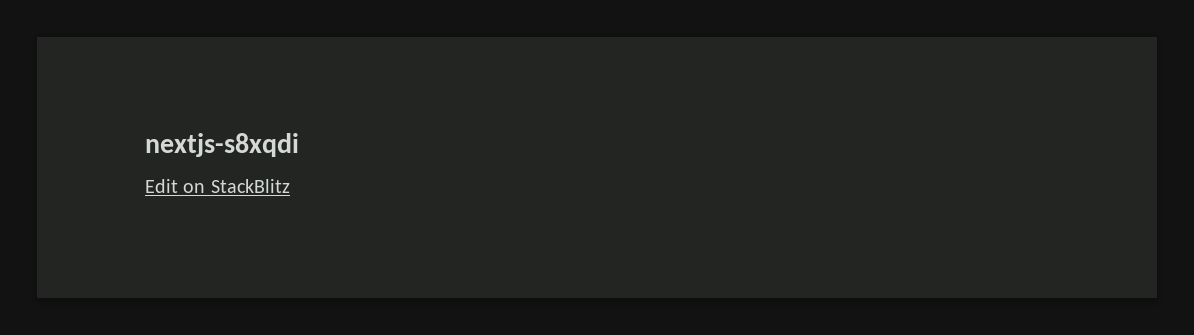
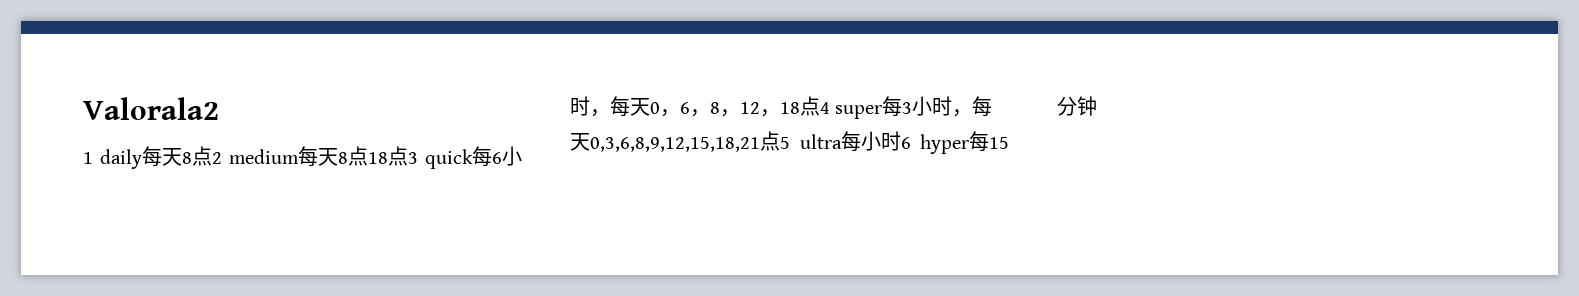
[145,133,299,157] [145,179,290,193] nextjs-s8xqdi // Edit on StackBlitz -> [83,97,219,120] [83,146,522,169] [570,96,993,119] [570,131,1009,154] [1057,96,1097,116] Valorala2 // 1 daily每天8点2 medium每天8点18点3 quick每6小时，每天0，6，8，12，18点4 super每3小时，每天0,3,6,8,9,12,15,18,21点5 ultra每小时6 hyper每15分钟

